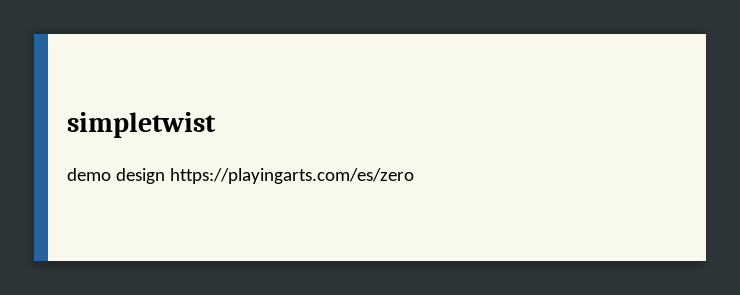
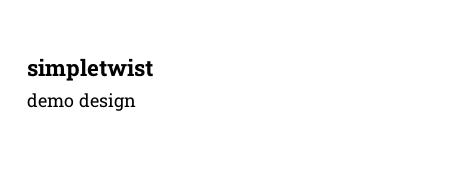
[169,168,414,184] https://playingarts.com/es/zero -> (136, 102) none

